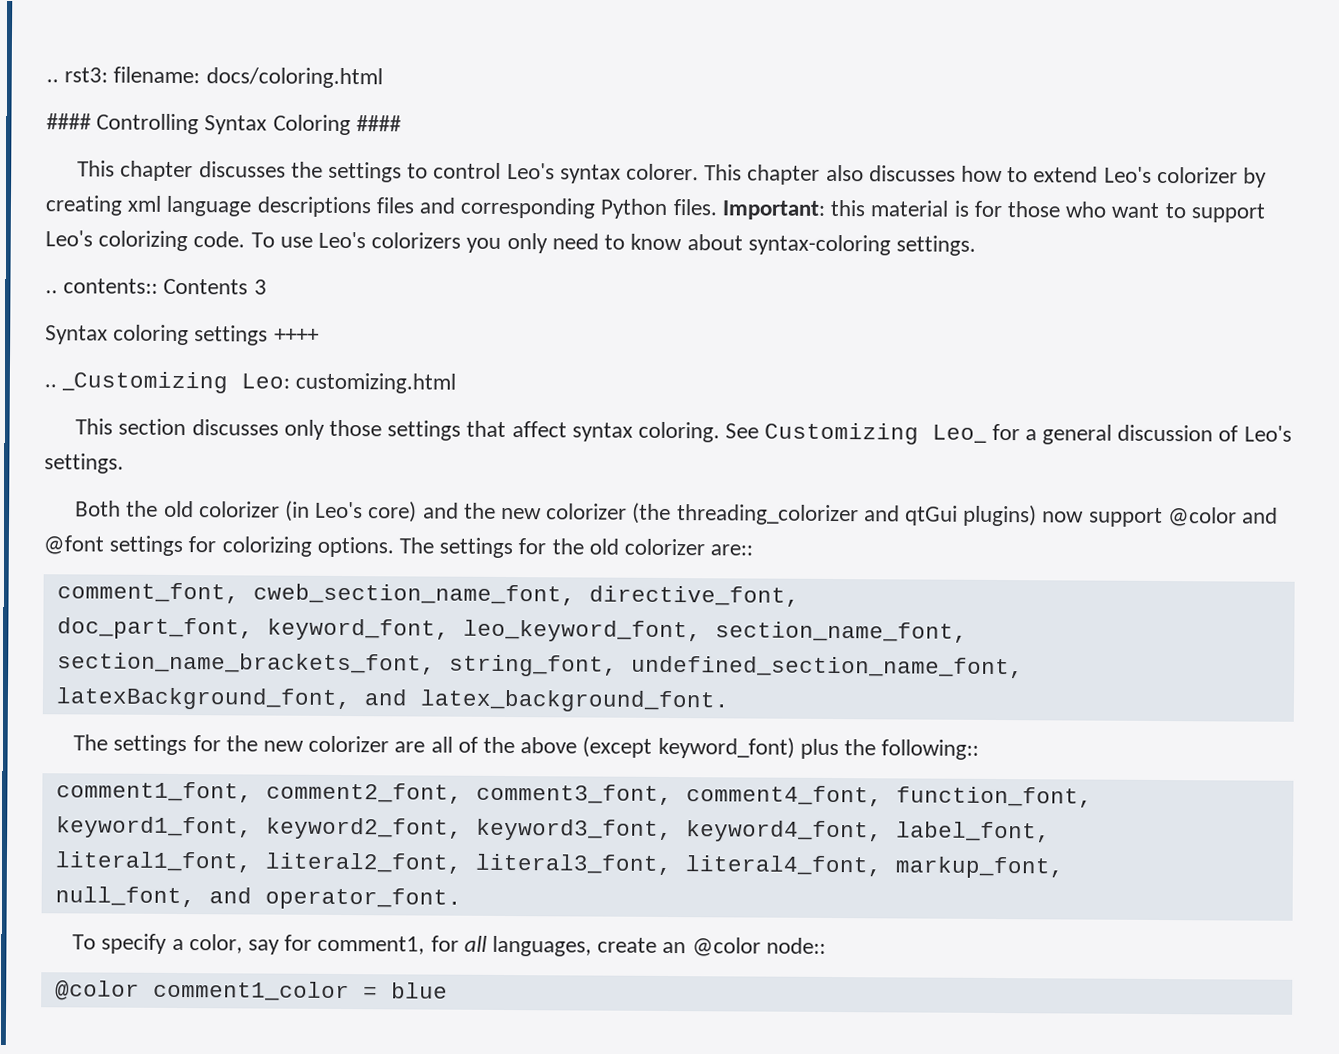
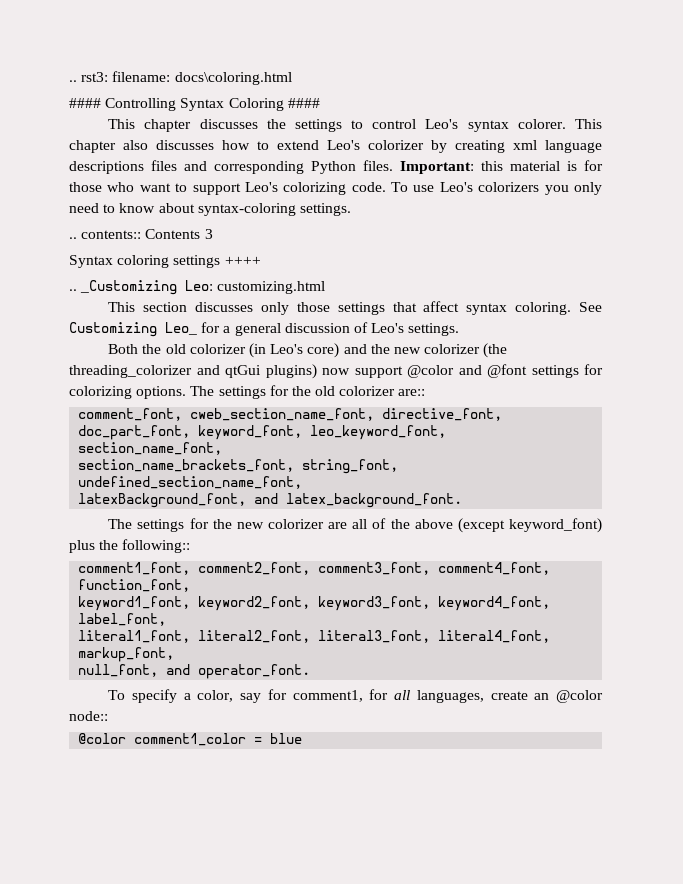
[205,67,383,89] docs/coloring.html -> [174,72,292,85] docs\coloring.html

